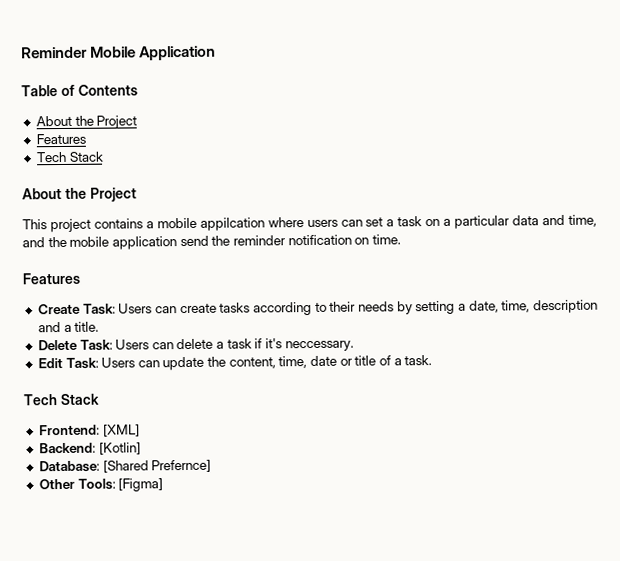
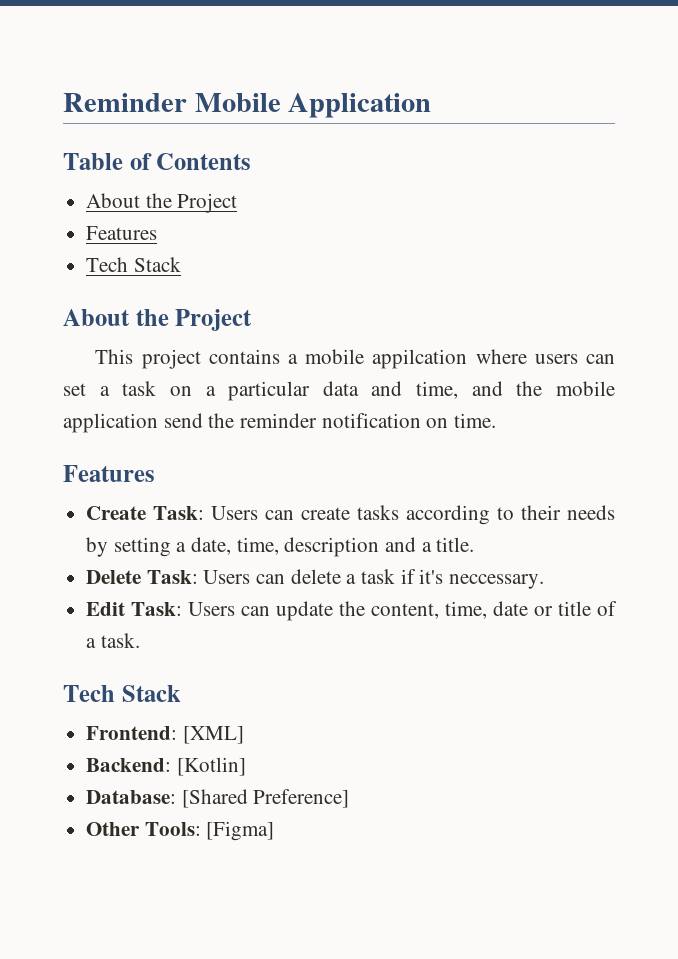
[151,459,212,473] Prefernce] -> [253,789,350,808] Preference]

